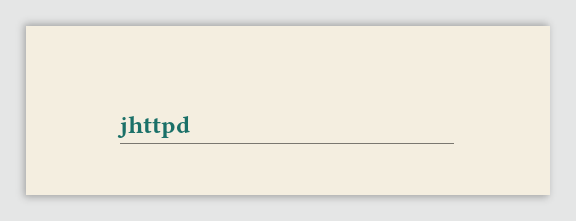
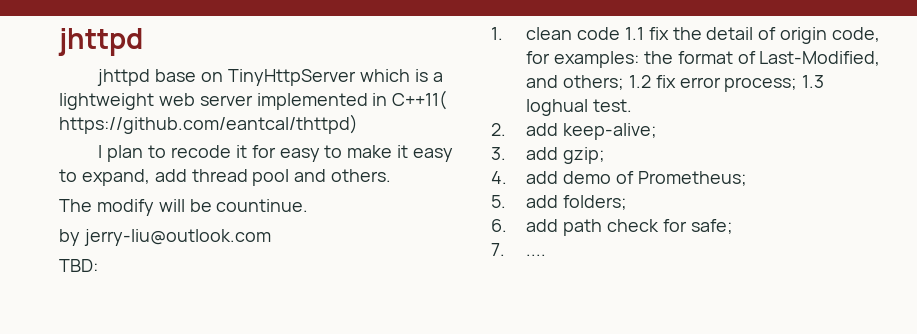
[117,116,190,138] jhttpd -> [58,28,143,56] [97,69,443,86] [59,90,448,110] [59,114,358,134] [98,145,453,162] [59,169,392,186] [59,199,309,216] [59,229,271,246] [59,259,98,272] [491,27,880,44] [526,51,881,68] [526,75,825,92] [526,99,632,116] [491,123,657,140] [491,147,605,164] [491,171,747,186] [491,195,627,210] [491,219,733,236] [491,243,547,256] jhttpd // jhttpd base on TinyHttpServer which is a lightweight web server implemented in C++11( https://github.com/eantcal/thttpd) // I plan to recode it for easy to make it easy to expand, add thread pool and others. // The modify will be countinue. // by jerry-liu@outlook.com // TBD: // 1. clean code 1.1 fix the detail of origin code, for examples: the format of Last-Modified, and others; 1.2 fix error process; 1.3 loghual test. // 2. add keep-alive; // 3. add gzip; // 4. add demo of Prometheus; // 5. add folders; // 6. add path check for safe; // 7. ....

